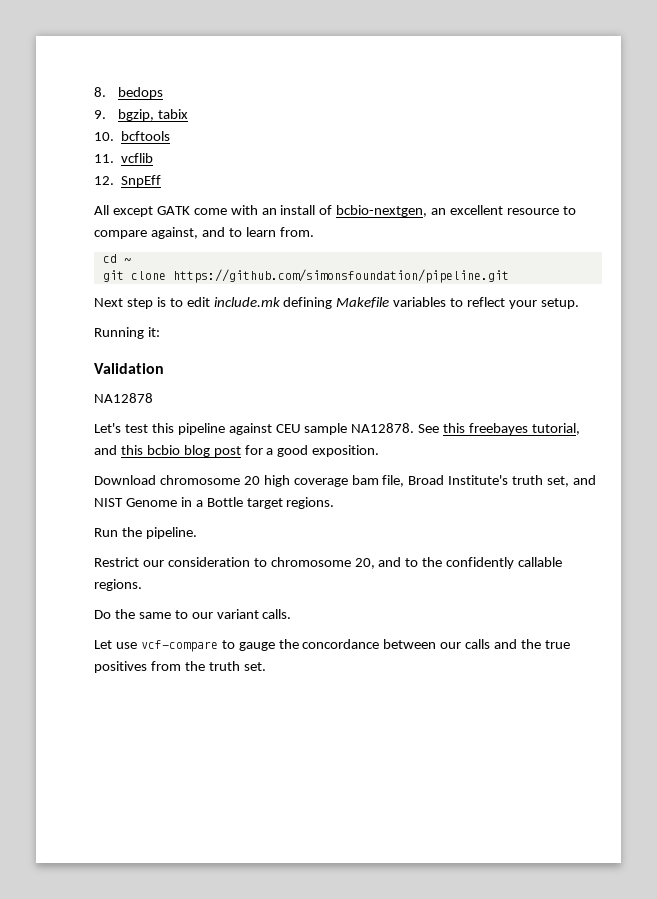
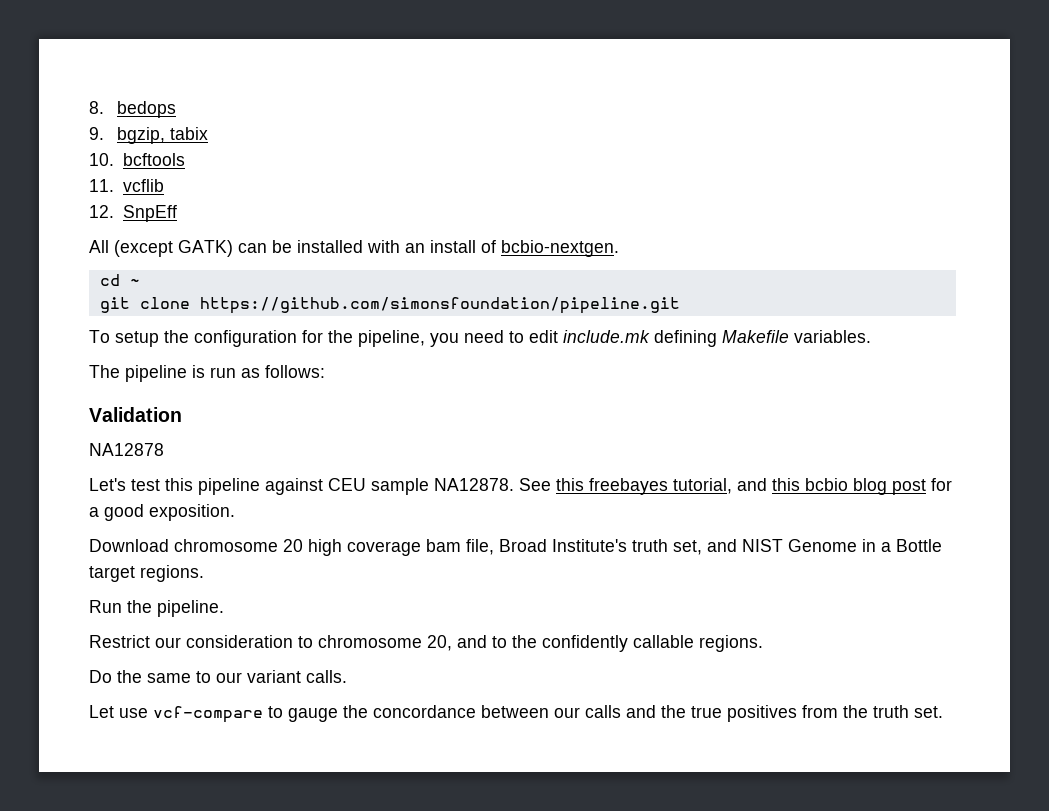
[112,205,576,217] [94,227,314,239] except GATK come with an install of bcbio-nextgen, an excellent resource to compare against, and to learn from. -> [114,240,619,257] (except GATK) can be installed with an install of bcbio-nextgen.
[94,297,166,309] Next step is -> [89,330,504,347] To setup the configuration for the pipeline, you need
[393,297,579,309] [94,327,160,339] variables to reflect your setup. // Running it: -> [794,330,871,343] [89,365,325,382] variables. // The pipeline is run as follows:

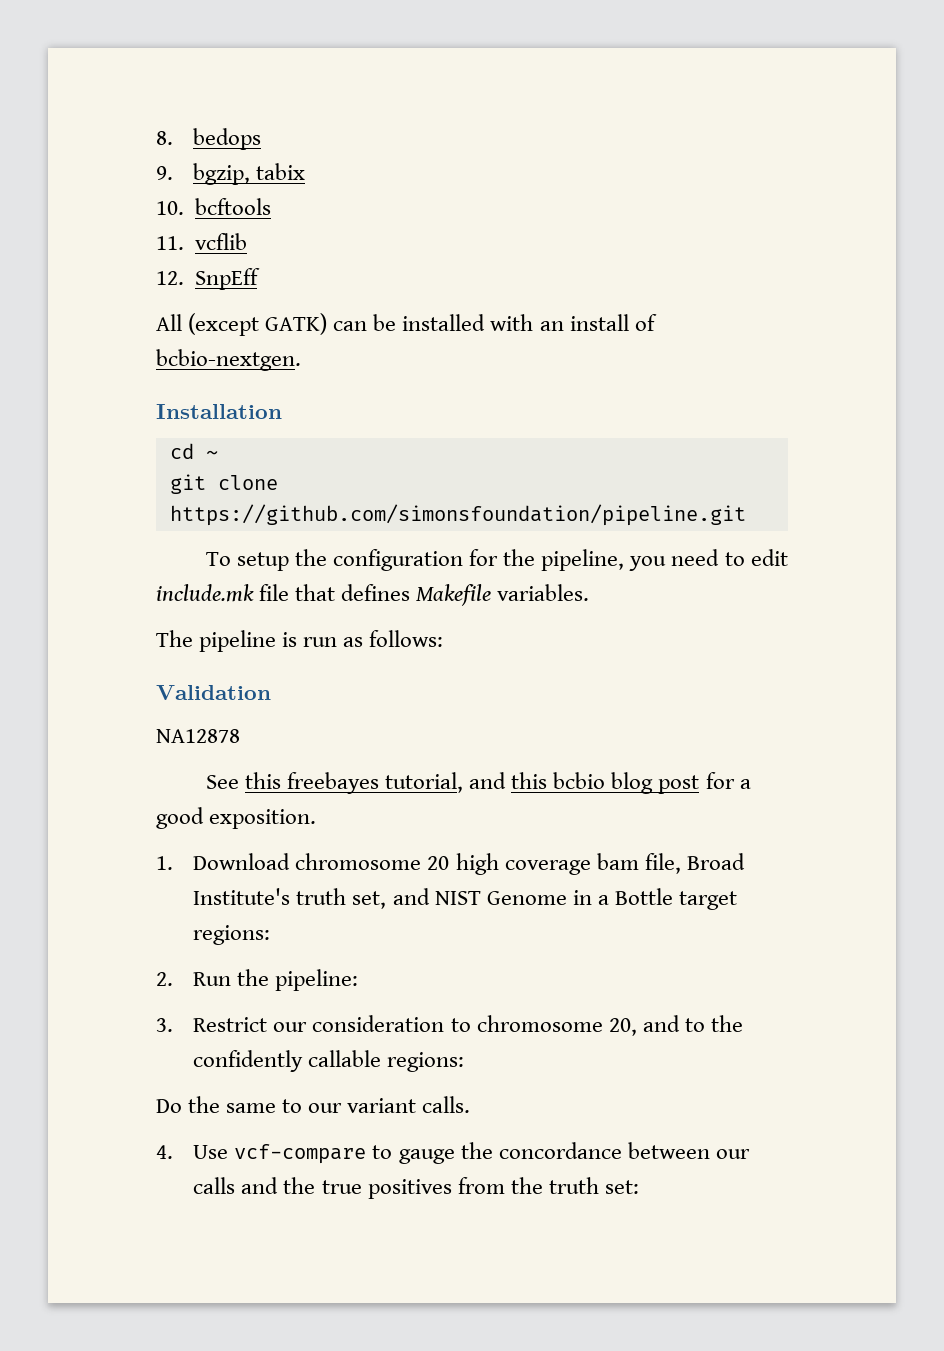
(619, 248) none -> [156,404,282,419] // Installation
[654,330,717,347] defining -> [259,584,411,601] file that defines
[89,478,514,495] Let's test this pipeline against CEU sample NA12878. -> (240, 736) none
(235, 512) none -> [156,856,173,870] 1.
[140,565,204,582] [89,600,224,617] regions. // Run the pipeline. // -> [193,925,271,945] [156,969,359,991] [156,1018,173,1032] regions: // 2. Run the pipeline: // 3.
[699,635,763,652] regions. -> [387,1052,465,1072] regions:
[89,705,148,718] Let use -> [156,1145,229,1159] 4. Use
[914,706,943,718] set. -> [604,1180,639,1194] set:

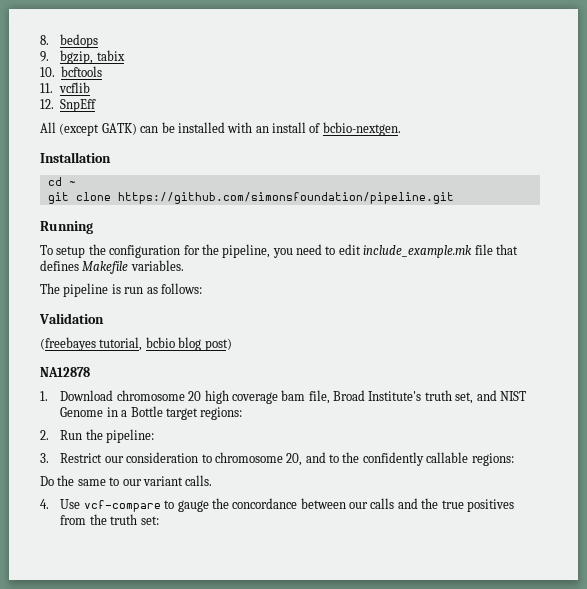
(746, 515) none -> [40,221,93,234] // Running
[156,584,254,602] include.mk -> [363,245,473,258] include_example.mk
[156,729,240,743] [205,772,751,794] [156,807,317,829] NA12878 // See this freebayes tutorial, and this bcbio blog post for a good exposition. -> [40,337,232,351] [40,367,90,377] (freebayes tutorial, bcbio blog post) // NA12878

